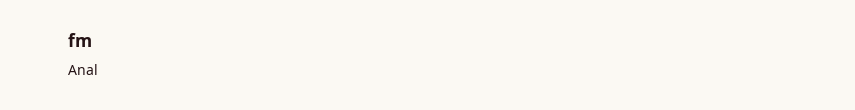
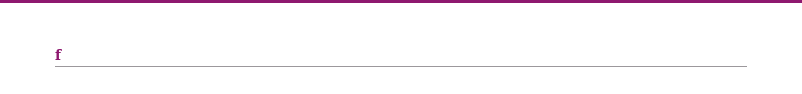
[68,33,92,47] [68,64,98,75] fm // Anal -> [55,49,62,60] f

